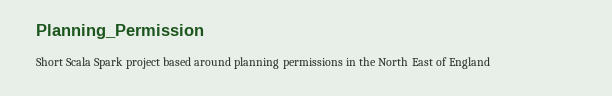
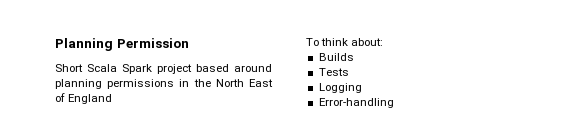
[36,24,204,39] Planning_Permission -> [55,38,189,51] Planning Permission
(491, 63) none -> [306,38,384,46] [318,53,354,61] [318,68,349,76] [318,83,362,93] [318,98,394,108] // To think about: // Builds // Tests // Logging // Error-handling

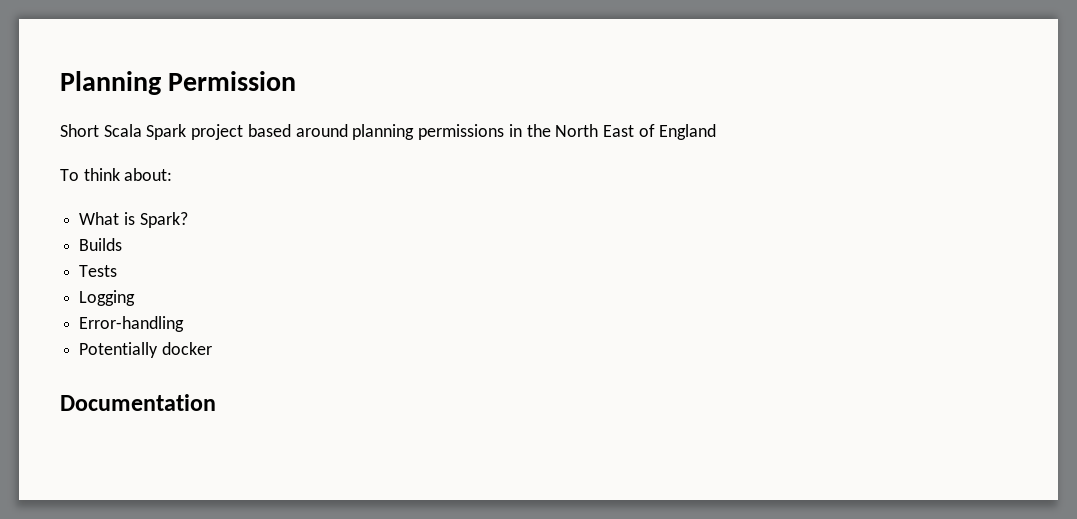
(384, 42) none -> [79,212,188,228] // What is Spark?
(394, 103) none -> [79,342,212,358] [60,394,216,411] // Potentially docker // Documentation

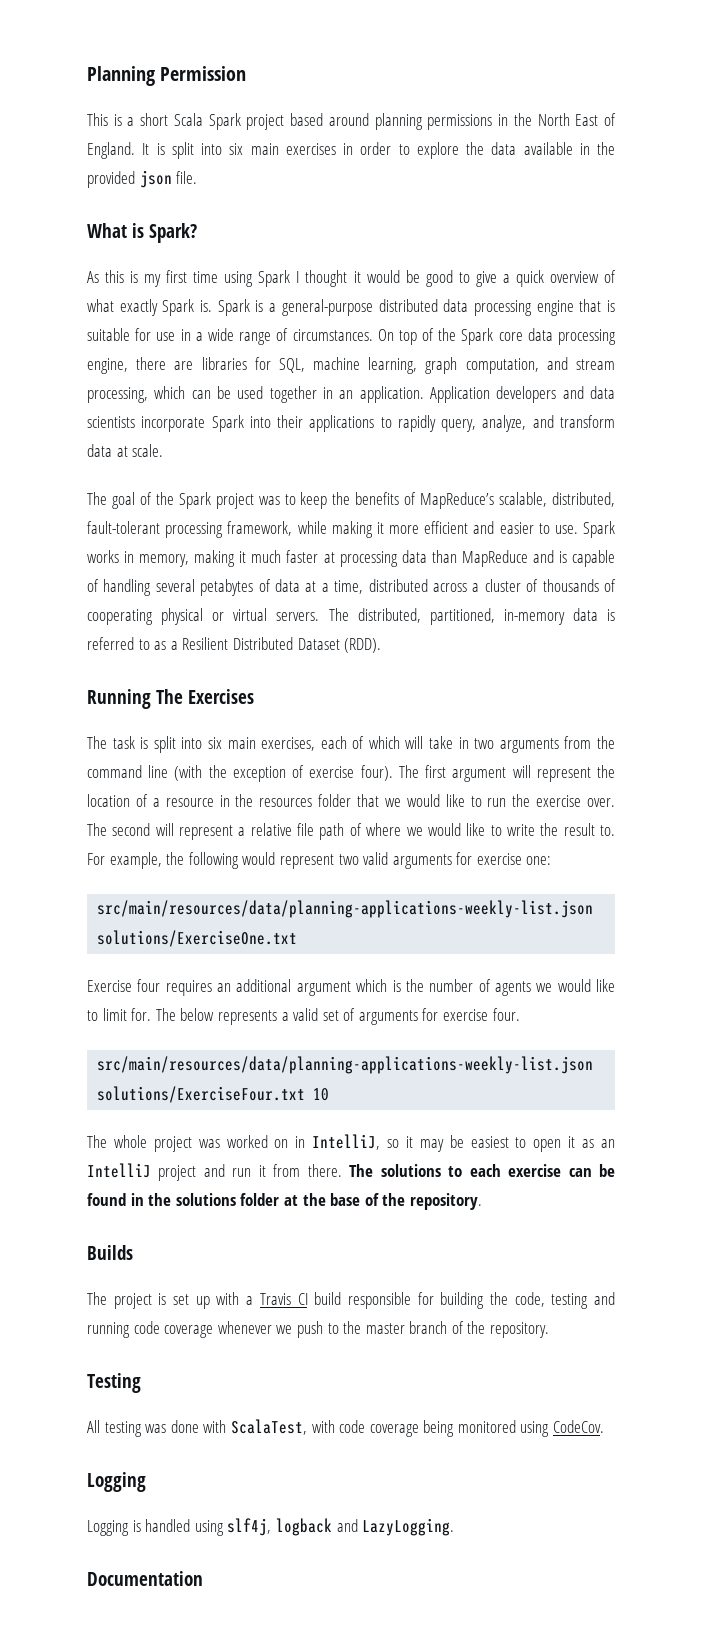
[60,124,99,137] Short -> [87,113,169,126] This is a short
[659,124,717,140] [60,168,173,181] [79,212,188,228] [79,238,123,251] [79,265,118,277] [79,290,136,306] [79,316,185,332] [79,342,212,358] England // To think about: // What is Spark? // Builds // Tests // Logging // Error-handling // Potentially docker -> [87,142,615,159] [87,170,198,188] [87,223,197,243] [87,270,616,287] [87,299,615,316] [87,328,616,345] [87,357,615,374] [87,386,615,403] [87,415,615,432] [87,444,164,457] [87,492,615,509] [87,521,616,538] [87,550,615,567] [87,579,616,596] [87,608,616,625] [87,637,382,653] [87,689,254,709] [87,736,615,753] [87,765,615,782] [87,794,615,807] [87,823,616,840] [87,852,552,869] [97,900,594,918] [97,930,298,947] [87,979,615,996] [87,1008,520,1025] [97,1056,594,1074] [97,1086,330,1103] [87,1134,615,1152] [87,1163,615,1181] [87,1193,482,1210] [87,1245,133,1260] [87,1292,615,1309] [87,1321,550,1338] [87,1373,141,1393] [87,1419,605,1437] [87,1472,146,1492] [87,1518,455,1536] England. It is split into six main exercises in order to explore the data available in the provided json file. // What is Spark? // As this is my first time using Spark I thought it would be good to give a quick overview of what exactly Spark is. Spark is a general-purpose distributed data processing engine that is suitable for use in a wide range of circumstances. On top of the Spark core data processing engine, there are libraries for SQL, machine learning, graph computation, and stream processing, which can be used together in an application. Application developers and data scientists incorporate Spark into their applications to rapidly query, analyze, and transform data at scale. // The goal of the Spark project was to keep the benefits of MapReduce’s scalable, distributed, fault-tolerant processing framework, while making it more efficient and easier to use. Spark works in memory, making it much faster at processing data than MapReduce and is capable of handling several petabytes of data at a time, distributed across a cluster of thousands of cooperating physical or virtual servers. The distributed, partitioned, in-memory data is referred to as a Resilient Distributed Dataset (RDD). // Running The Exercises // The task is split into six main exercises, each of which will take in two arguments from the command line (with the exception of exercise four). The first argument will represent the location of a resource in the resources folder that we would like to run the exercise over. The second will represent a relative file path of where we would like to write the result to. For example, the following would represent two valid arguments for exercise one: // src/main/resources/data/planning-applications-weekly-list.json solutions/ExerciseOne.txt // Exercise four requires an additional argument which is the number of agents we would like to limit for. The below represents a valid set of arguments for exercise four. // src/main/resources/data/planning-applications-weekly-list.json solutions/ExerciseFour.txt 10 // The whole project was worked on in IntelliJ, so it may be easiest to open it as an IntelliJ project and run it from there. The solutions to each exercise can be found in the solutions folder at the base of the repository. // Builds // The project is set up with a Travis CI build responsible for building the code, testing and running code coverage whenever we push to the master branch of the repository. // Testing // All testing was done with ScalaTest, with code coverage being monitored using CodeCov. // Logging // Logging is handled using slf4j, logback and LazyLogging.

